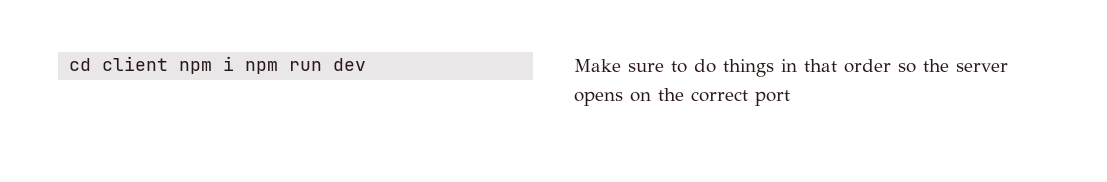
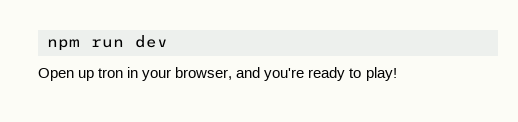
[69,56,235,74] cd client npm i -> (47, 45) none
[574,59,1008,77] [574,88,790,106] Make sure to do things in that order so the server opens on the correct port -> [38,67,397,81] Open up tron in your browser, and you're ready to play!

